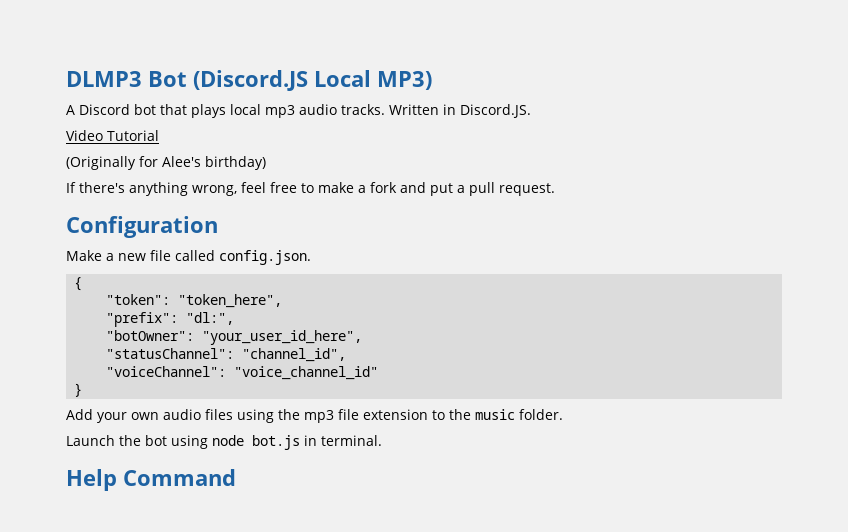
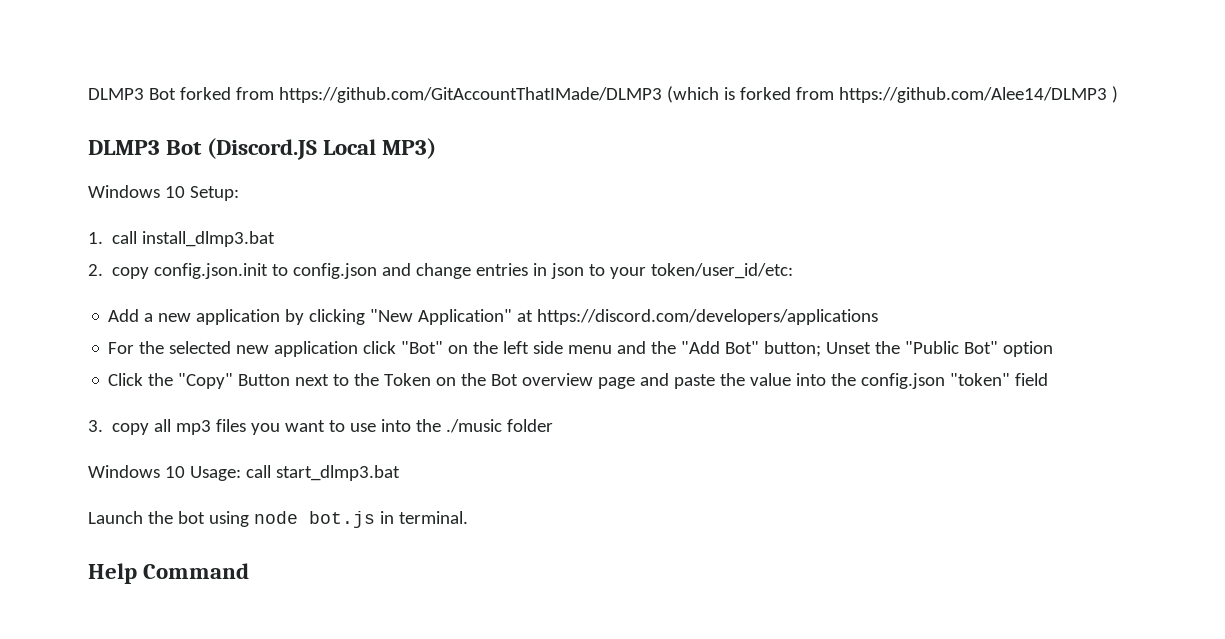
[66,70,432,91] [66,104,531,118] [66,130,159,141] [66,156,266,170] [66,182,555,196] [66,216,218,238] [66,250,311,265] [74,277,83,291] [106,294,283,308] [106,312,235,327] [106,330,363,345] [106,348,347,362] [106,366,379,380] [74,383,83,397] [66,409,563,423] DLMP3 Bot (Discord.JS Local MP3) // A Discord bot that plays local mp3 audio tracks. Written in Discord.JS. // Video Tutorial // (Originally for Alee's birthday) // If there's anything wrong, feel free to make a fork and put a pull request. // Configuration // Make a new file called config.json. // { // "token": "token_here", // "prefix": "dl:", // "botOwner": "your_user_id_here", // "statusChannel": "channel_id", // "voiceChannel": "voice_channel_id" // } // Add your own audio files using the mp3 file extension to the music folder. -> [88,86,1118,103] [88,138,437,160] [88,185,239,201] [88,231,276,247] [88,263,794,279] [108,309,879,325] [108,341,1054,357] [108,373,1049,389] [88,419,554,435] [88,465,400,481] DLMP3 Bot forked from https://github.com/GitAccountThatIMade/DLMP3 (which is forked from https://github.com/Alee14/DLMP3 ) // DLMP3 Bot (Discord.JS Local MP3) // Windows 10 Setup: // 1. call install_dlmp3.bat // 2. copy config.json.init to config.json and change entries in json to your token/user_id/etc: // Add a new application by clicking "New Application" at https://discord.com/developers/applications // For the selected new application click "Bot" on the left side menu and the "Add Bot" button; Unset the "Public Bot" option // Click the "Copy" Button next to the Token on the Bot overview page and paste the value into the config.json "token" field // 3. copy all mp3 files you want to use into the ./music folder // Windows 10 Usage: call start_dlmp3.bat

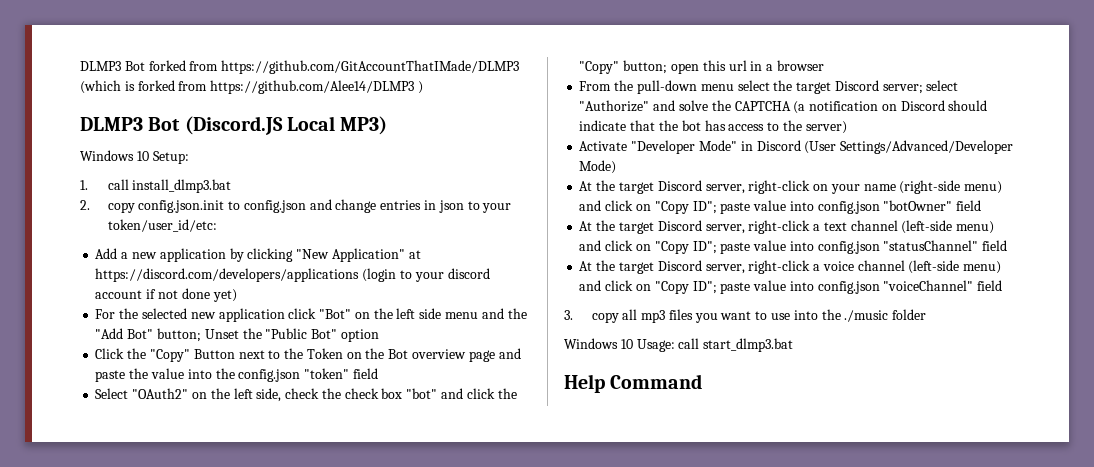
(879, 317) none -> [362,268,490,282] [95,288,237,302] (login to your discord account if not done yet)
(1049, 379) none -> [95,388,517,402] [579,60,824,74] [579,80,959,94] [579,100,988,114] [579,120,847,134] [579,140,1014,154] [579,160,617,174] [579,180,1003,194] [579,200,982,214] [579,220,995,234] [579,240,1008,254] [579,260,1002,274] [579,280,1003,294] // Select "OAuth2" on the left side, check the check box "bot" and click the "Copy" button; open this url in a browser // From the pull-down menu select the target Discord server; select "Authorize" and solve the CAPTCHA (a notification on Discord should indicate that the bot has access to the server) // Activate "Developer Mode" in Discord (User Settings/Advanced/Developer Mode) // At the target Discord server, right-click on your name (right-side menu) and click on "Copy ID"; paste value into config.json "botOwner" field // At the target Discord server, right-click a text channel (left-side menu) and click on "Copy ID"; paste value into config.json "statusChannel" field // At the target Discord server, right-click a voice channel (left-side menu) and click on "Copy ID"; paste value into config.json "voiceChannel" field
[88,511,468,528] // Launch the bot using node bot.js in terminal. -> (794, 345) none

